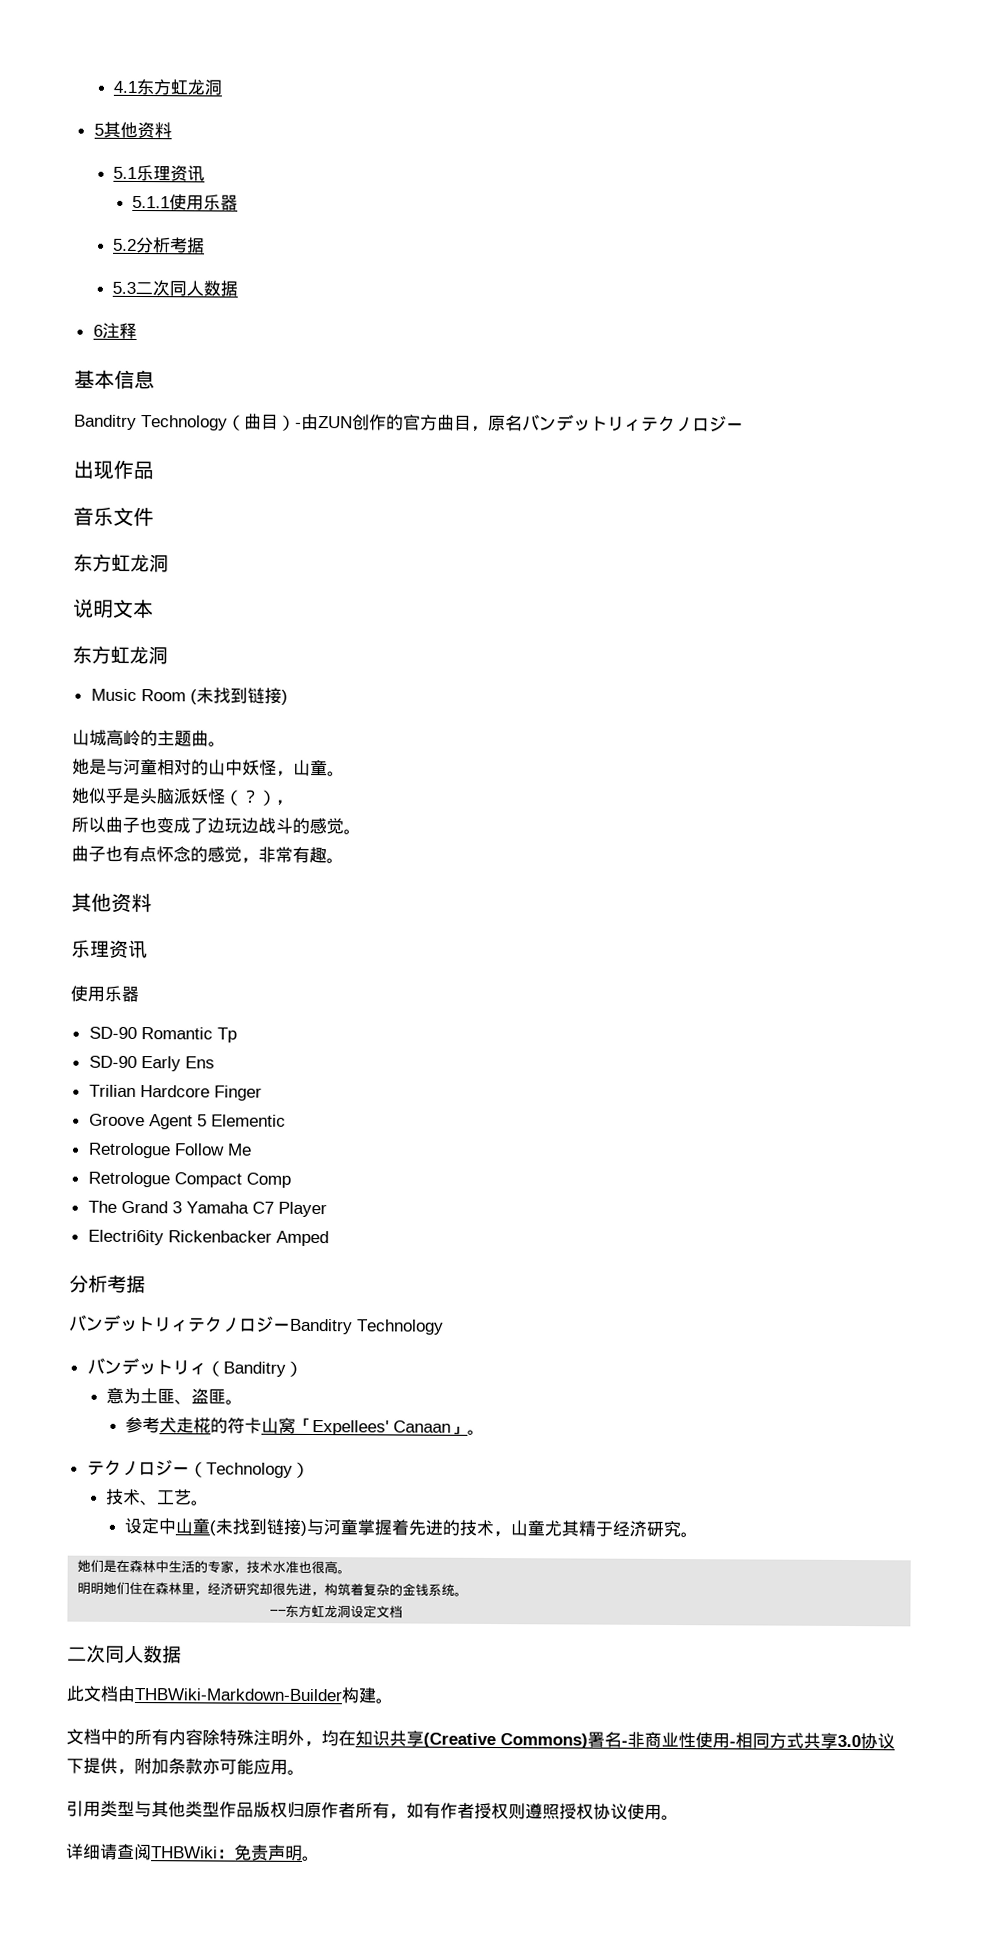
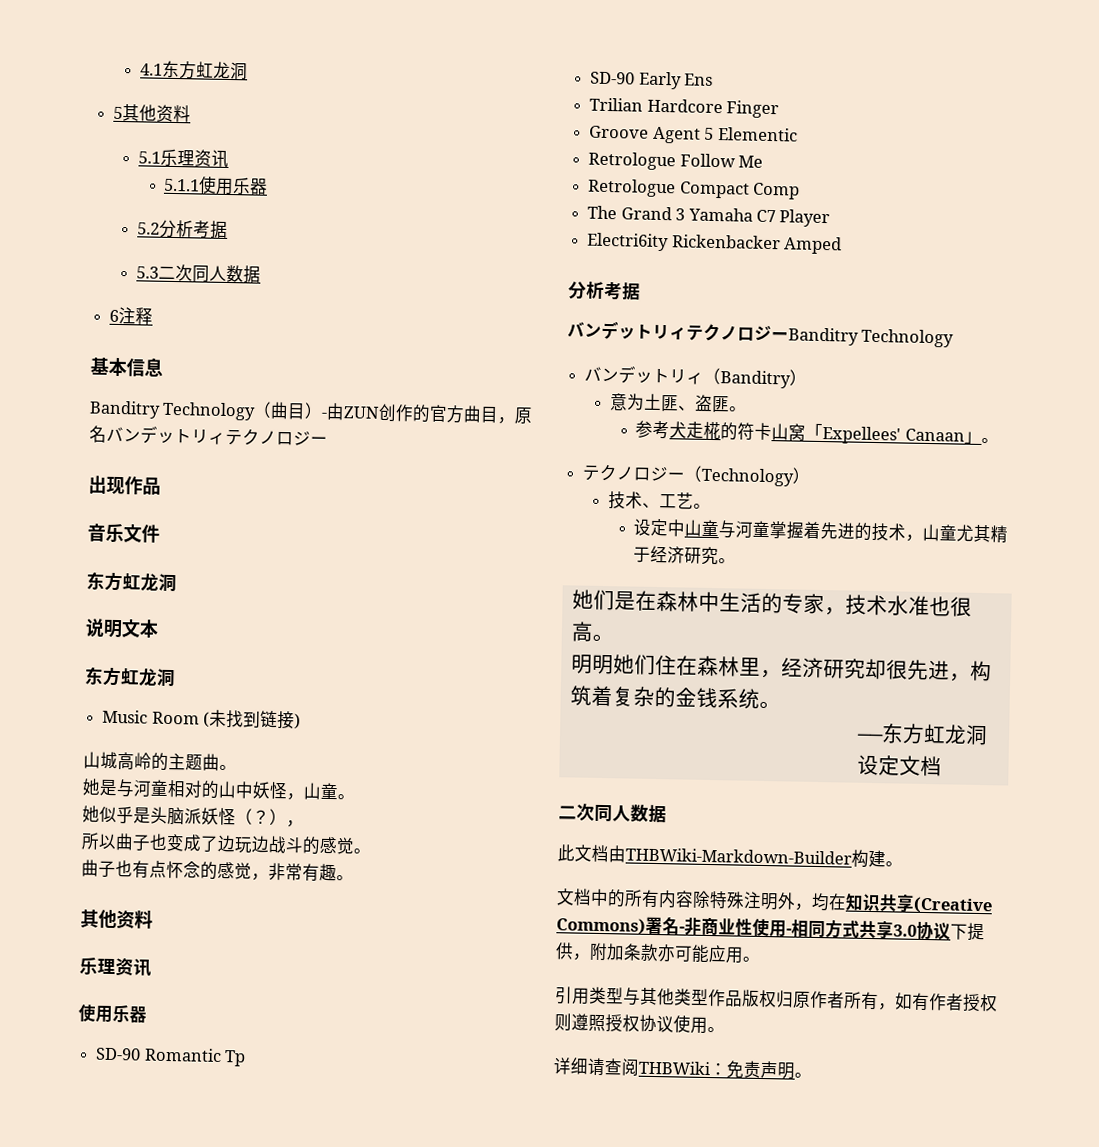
[209,1518,308,1536] (未找到链接) -> (721, 528) none

